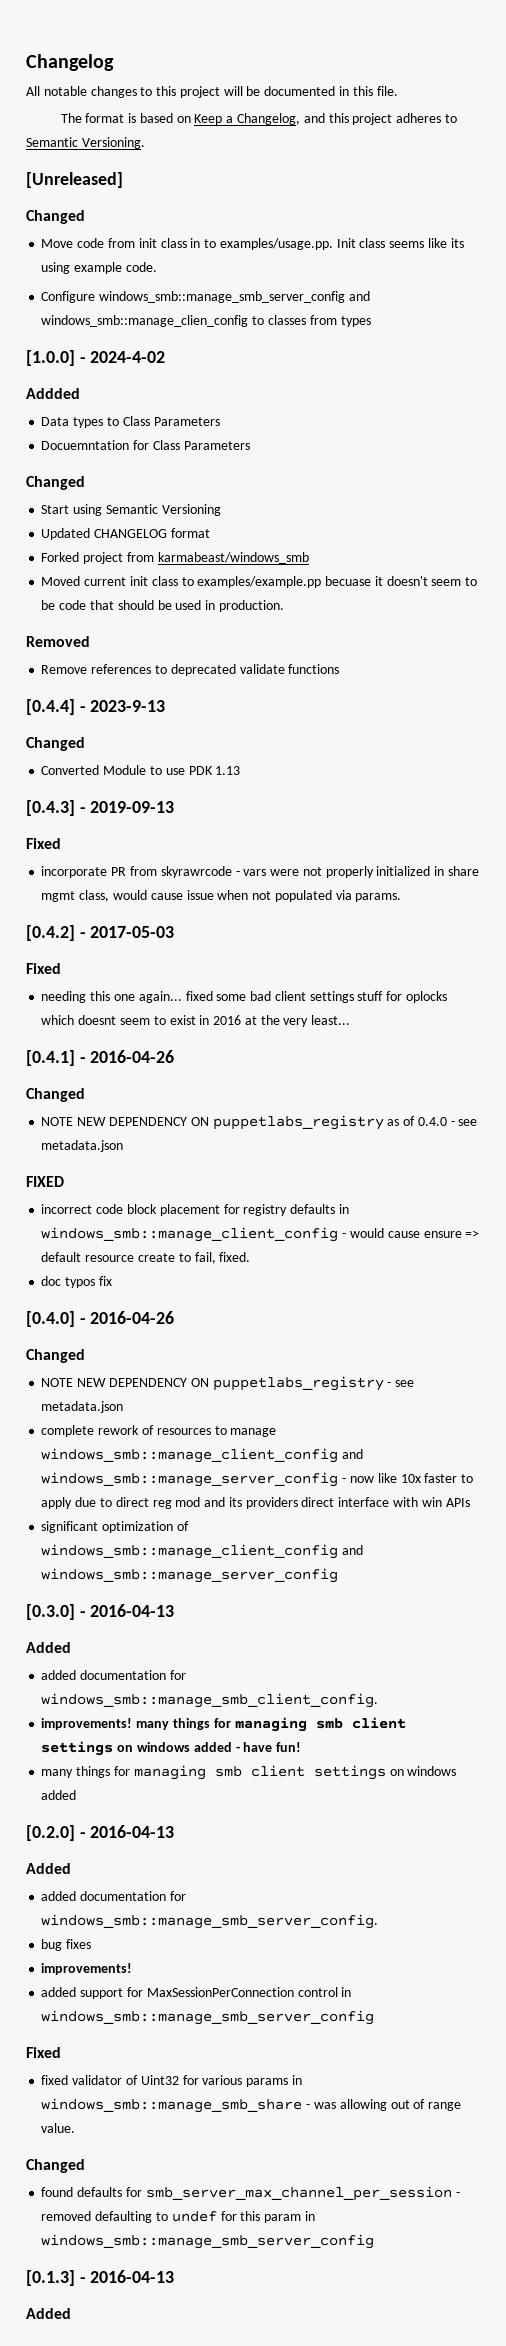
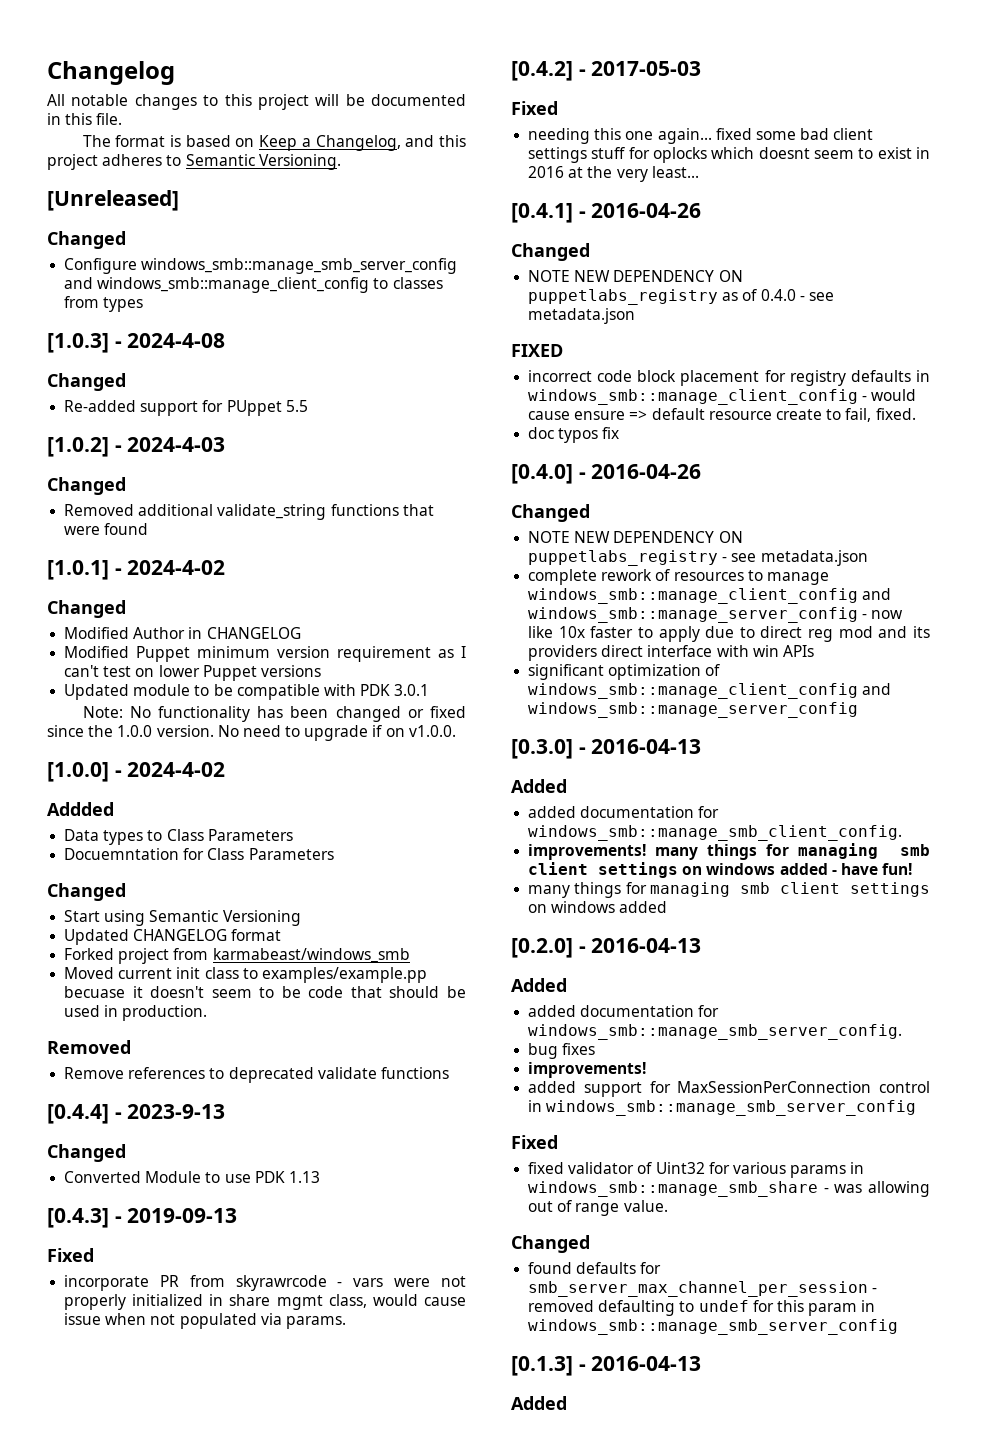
[41,238,464,250] [41,262,157,274] // Move code from init class in to examples/usage.pp. Init class seems like its using example code. -> (126, 240) none
[41,315,249,327] windows_smb::manage_clien_config -> [97,277,370,293] windows_smb::manage_client_config
(371, 321) none -> [47,333,226,353] [47,373,126,391] [64,400,308,416] [47,437,226,457] [47,477,126,495] [64,504,434,520] [64,523,149,535] [47,560,226,580] [47,600,126,618] [64,627,301,639] [64,646,466,662] [64,665,321,681] [64,684,430,700] [82,706,466,722] [47,725,456,741] // [1.0.3] - 2024-4-08 // Changed // Re-added support for PUppet 5.5 // [1.0.2] - 2024-4-03 // Changed // Removed additional validate_string functions that were found // [1.0.1] - 2024-4-02 // Changed // Modified Author in CHANGELOG // Modified Puppet minimum version requirement as I can't test on lower Puppet versions // Updated module to be compatible with PDK 3.0.1 // Note: No functionality has been changed or fixed since the 1.0.0 version. No need to upgrade if on v1.0.0.

